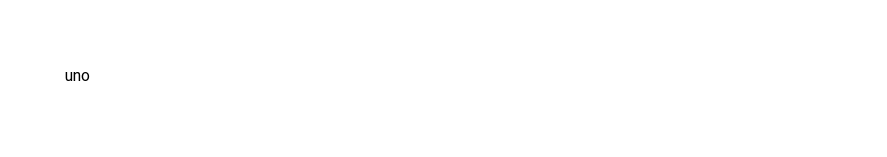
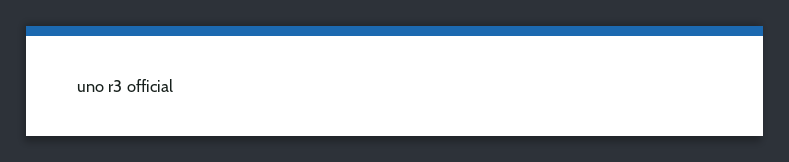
(90, 76) none -> [108,79,173,92] r3 official

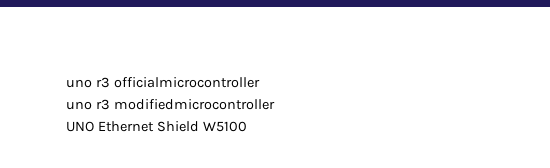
[77,79,173,92] uno r3 official -> [66,77,260,88] [66,99,275,110] [66,121,247,132] uno r3 officialmicrocontroller // uno r3 modifiedmicrocontroller // UNO Ethernet Shield W5100

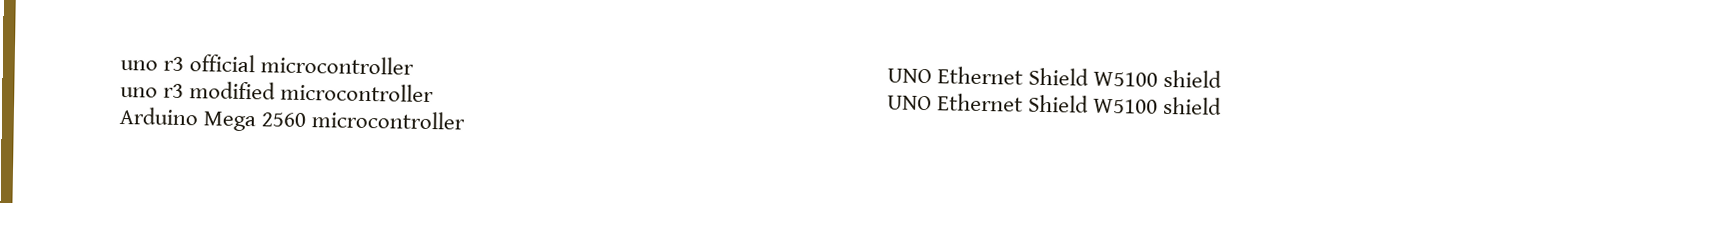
[66,77,260,88] [66,99,275,110] [66,121,247,132] uno r3 officialmicrocontroller // uno r3 modifiedmicrocontroller // UNO Ethernet Shield W5100 -> [120,54,415,75] [120,81,435,103] [119,106,466,132] [887,66,1223,88] [887,93,1223,115] uno r3 official microcontroller // uno r3 modified microcontroller // Arduino Mega 2560 microcontroller // UNO Ethernet Shield W5100 shield // UNO Ethernet Shield W5100 shield

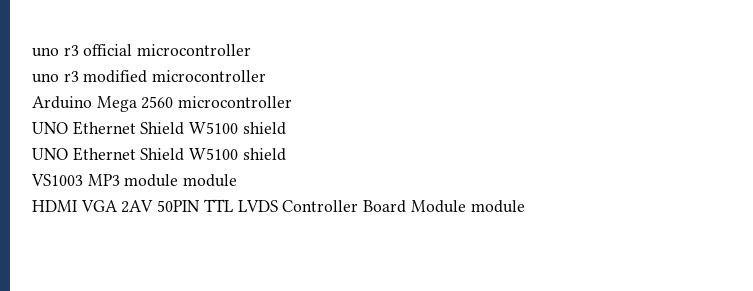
(1223, 105) none -> [31,174,238,187] [32,199,525,213] // VS1003 MP3 module module // HDMI VGA 2AV 50PIN TTL LVDS Controller Board Module module

